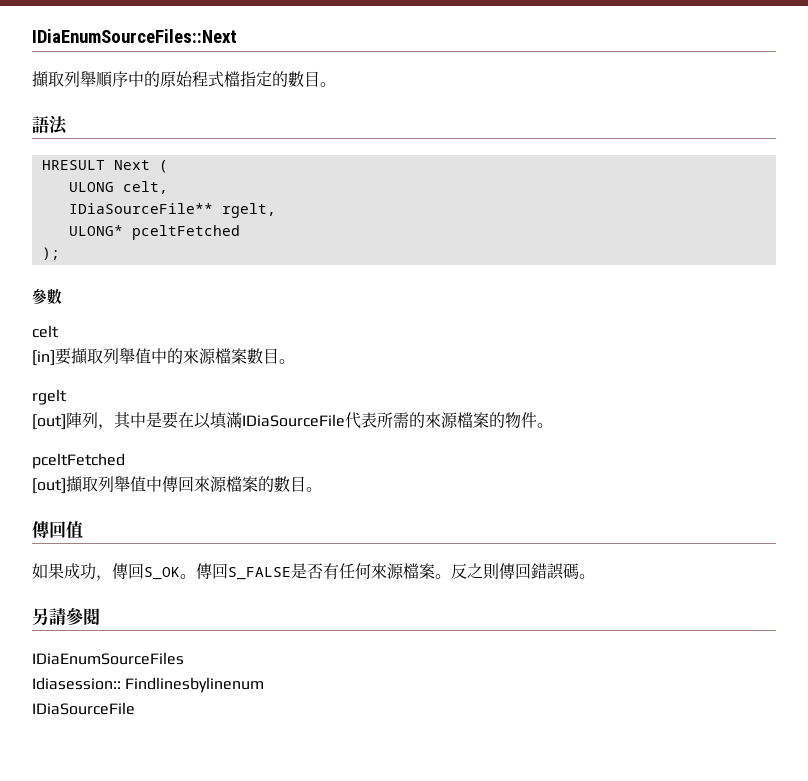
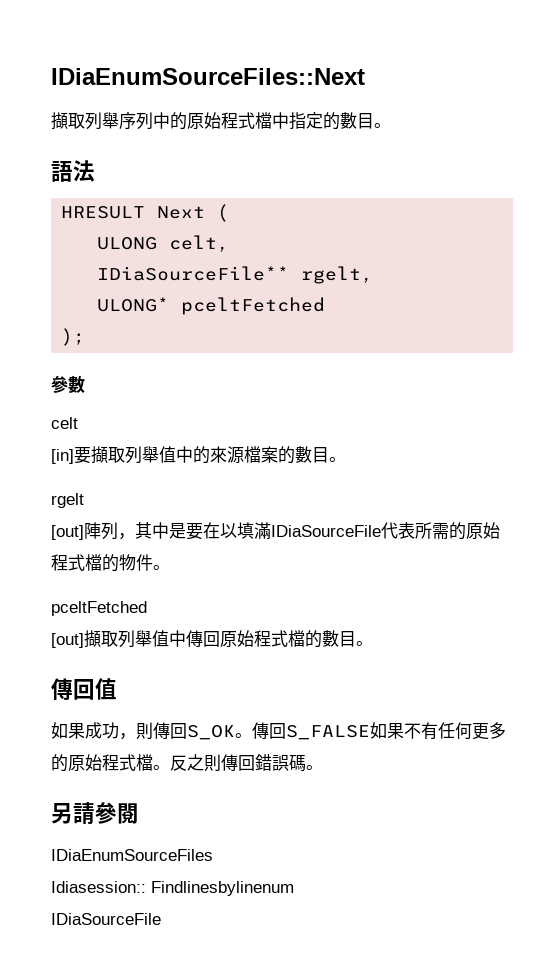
[96,71,128,88] 順序 -> [119,112,153,130] 序列
(240, 79) none -> [272,112,289,129] 中
(247, 356) none -> [278,446,295,464] 的
[425,412,489,428] 來源檔案 -> [466,522,500,539] [51,554,102,571] 原始程式檔
[194,476,258,492] 來源檔案 -> [220,630,305,647] 原始程式檔
(112, 578) none -> [136,722,153,740] 則
[291,563,435,579] 是否有任何來源檔案 -> [370,722,506,740] [51,754,153,772] 如果不有任何更多的原始程式檔

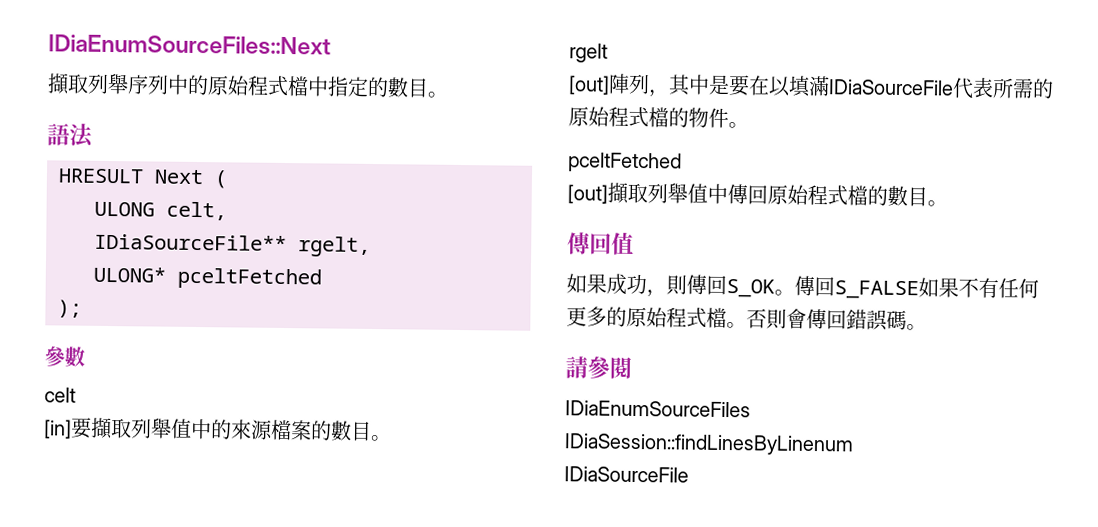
[170,754,221,772] 反之則 -> [746,308,807,330] 否則會
[51,803,73,824] 另 -> (927, 327) none
[51,881,294,896] Idiasession:: Findlinesbylinenum -> [564,433,854,456] IDiaSession::findLinesByLinenum

